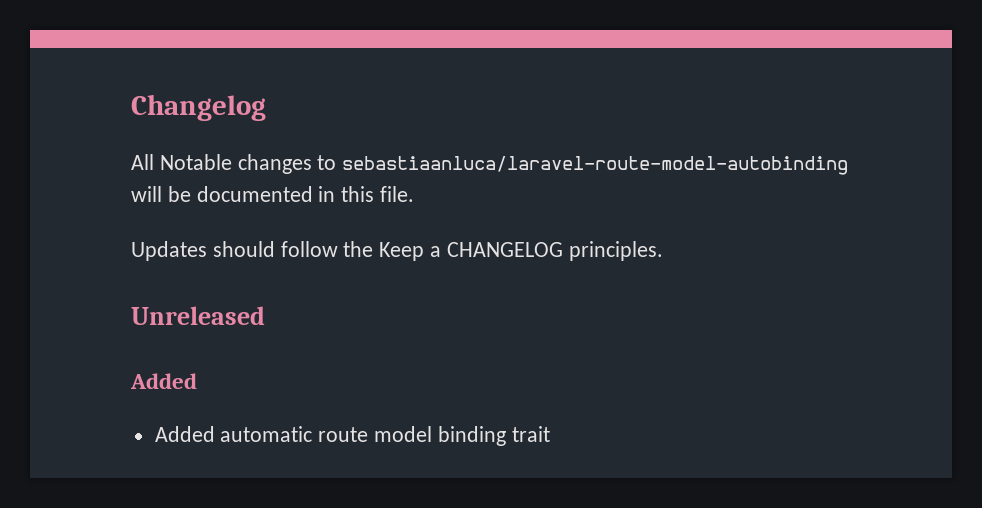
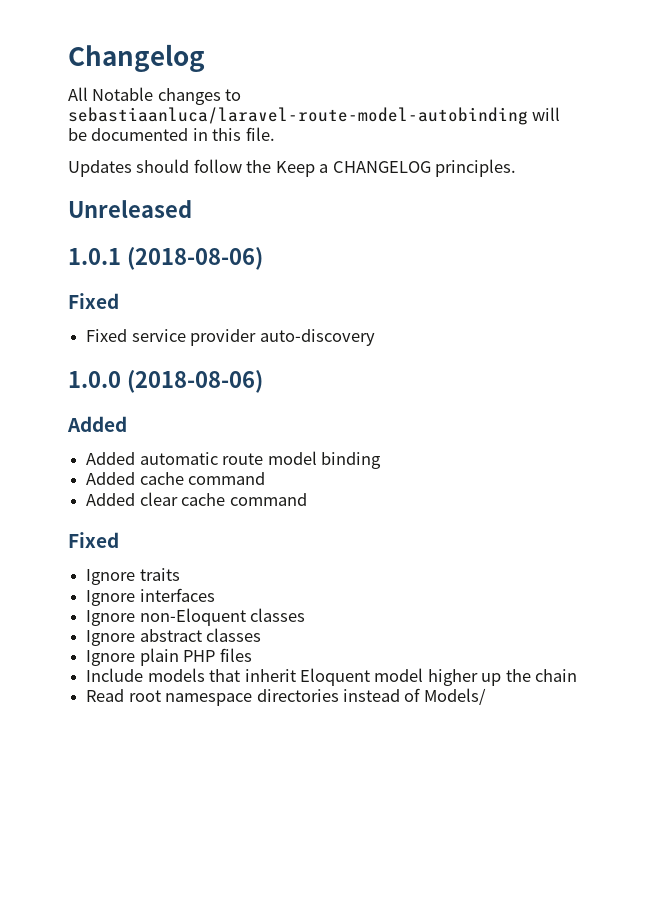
(265, 315) none -> [68,247,263,270] [68,293,119,309] [86,329,375,346] [68,370,263,393] // 1.0.1 (2018-08-06) // Fixed // Fixed service provider auto-discovery // 1.0.0 (2018-08-06)
[511,426,550,442] trait -> [86,472,266,485] [86,492,307,506] [68,532,119,548] [86,568,180,585] [86,588,215,606] [86,608,306,626] [86,628,262,646] [86,648,252,666] [86,668,578,686] [86,688,486,706] // Added cache command // Added clear cache command // Fixed // Ignore traits // Ignore interfaces // Ignore non-Eloquent classes // Ignore abstract classes // Ignore plain PHP files // Include models that inherit Eloquent model higher up the chain // Read root namespace directories instead of Models/

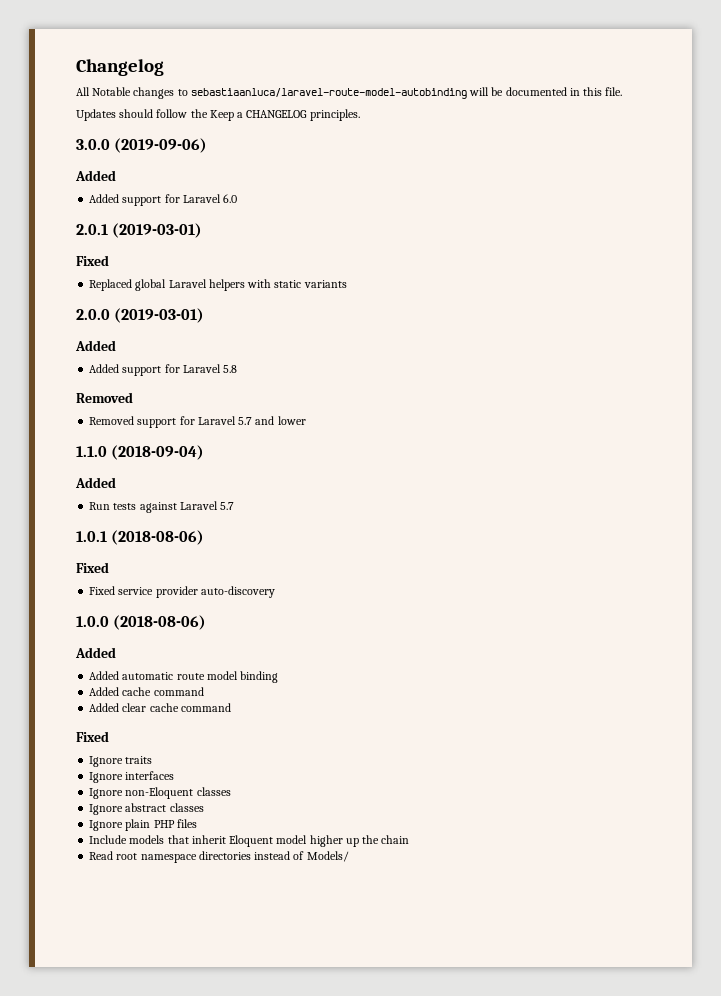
[68,200,192,218] Unreleased -> [76,138,208,153] [75,170,116,181] [89,194,238,206] [76,223,203,238] [76,255,109,266] [89,279,347,291] [76,308,205,323] [75,340,116,351] [89,364,238,376] [76,392,133,403] [89,416,306,428] [76,445,205,460] [75,477,116,488] [89,501,235,513] 3.0.0 (2019-09-06) // Added // Added support for Laravel 6.0 // 2.0.1 (2019-03-01) // Fixed // Replaced global Laravel helpers with static variants // 2.0.0 (2019-03-01) // Added // Added support for Laravel 5.8 // Removed // Removed support for Laravel 5.7 and lower // 1.1.0 (2018-09-04) // Added // Run tests against Laravel 5.7

